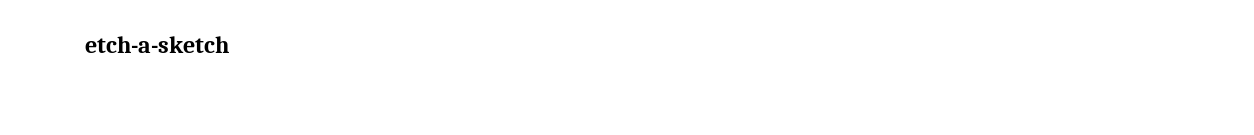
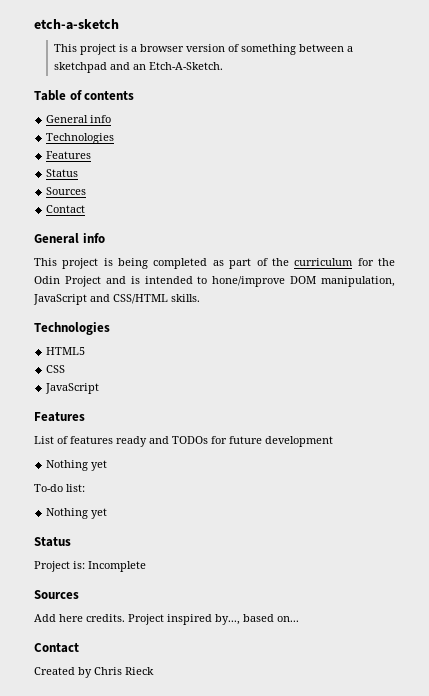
(229, 44) none -> [53,44,353,55] [53,62,223,73] [34,90,135,101] [46,115,112,123] [46,133,115,144] [46,151,92,159] [46,169,79,177] [46,187,87,195] [46,205,86,213] [34,233,105,244] [34,258,396,269] [34,276,395,287] [33,294,200,305] [34,322,110,335] [46,347,86,355] [46,365,66,373] [45,383,100,394] [34,412,85,422] [34,436,333,447] [46,460,108,471] [34,484,85,492] [46,508,108,519] [34,537,71,547] [34,561,146,572] [34,590,79,599] [34,614,299,625] [34,643,79,653] [34,667,154,678] // This project is a browser version of something between a sketchpad and an Etch-A-Sketch. // Table of contents // General info // Technologies // Features // Status // Sources // Contact // General info // This project is being completed as part of the curriculum for the Odin Project and is intended to hone/improve DOM manipulation, JavaScript and CSS/HTML skills. // Technologies // HTML5 // CSS // JavaScript // Features // List of features ready and TODOs for future development // Nothing yet // To-do list: // Nothing yet // Status // Project is: Incomplete // Sources // Add here credits. Project inspired by..., based on... // Contact // Created by Chris Rieck

